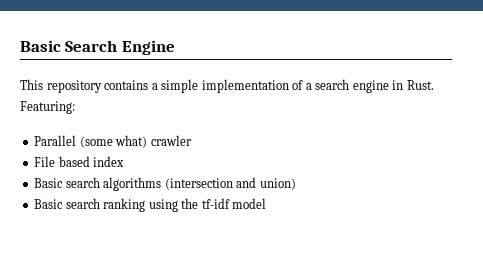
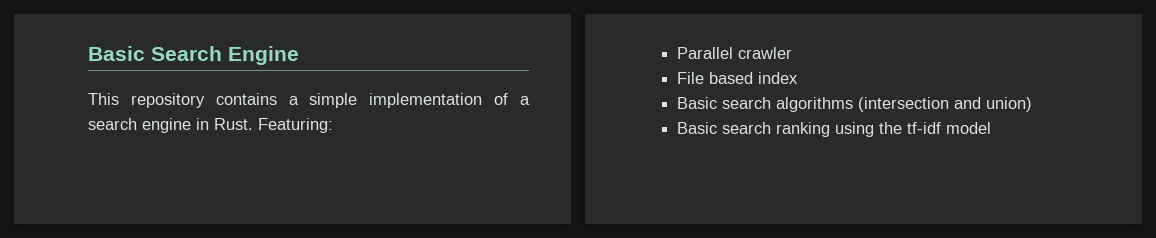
[79,135,148,148] (some what) -> (734, 53) none

